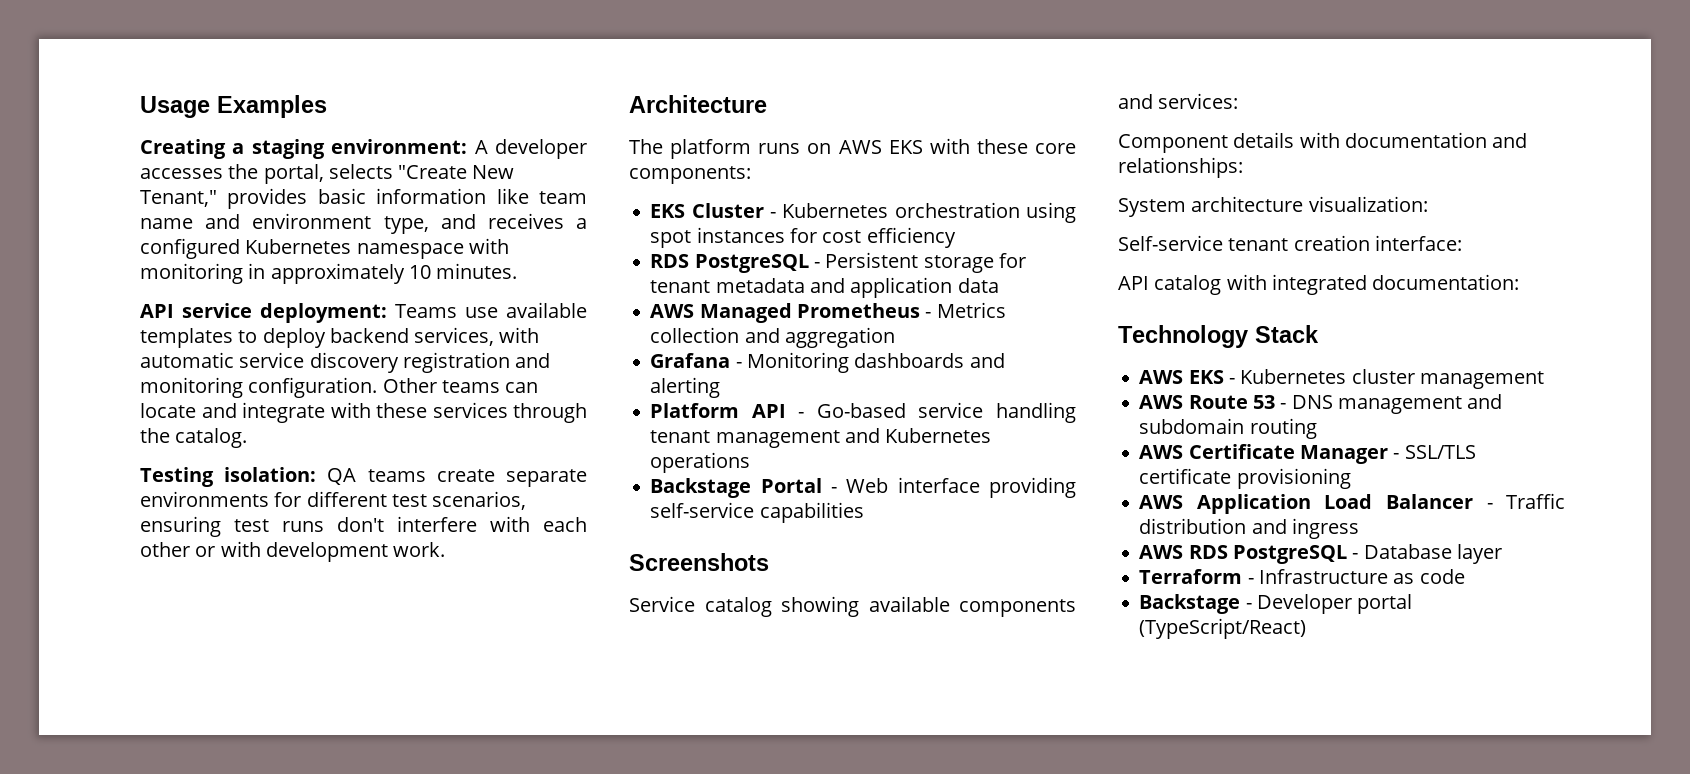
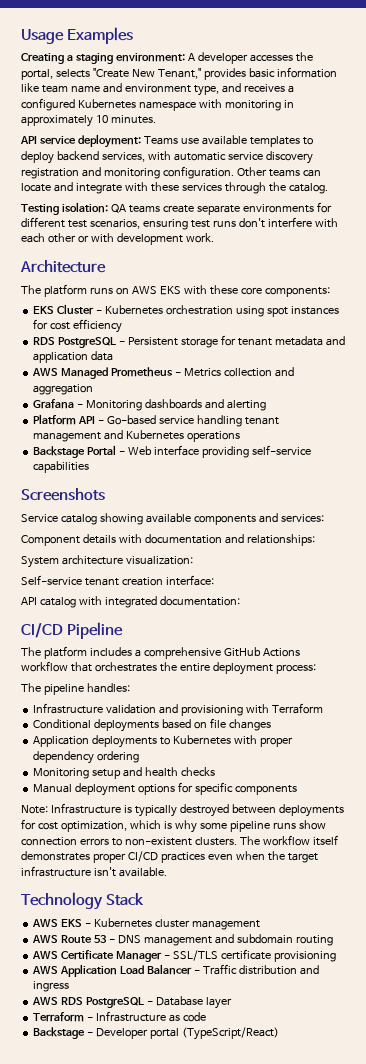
(1520, 282) none -> [21,622,124,639] [21,646,300,659] [21,661,316,675] [21,683,130,695] [33,703,323,716] [33,718,271,732] [33,735,293,748] [33,751,140,764] [33,767,215,779] [33,782,297,796] [21,803,344,817] [21,819,326,833] [21,835,338,846] [21,851,318,863] [21,866,167,877] // CI/CD Pipeline // The platform includes a comprehensive GitHub Actions workflow that orchestrates the entire deployment process: // The pipeline handles: // Infrastructure validation and provisioning with Terraform // Conditional deployments based on file changes // Application deployments to Kubernetes with proper dependency ordering // Monitoring setup and health checks // Manual deployment options for specific components // Note: Infrastructure is typically destroyed between deployments for cost optimization, which is why some pipeline runs show connection errors to non-existent clusters. The workflow itself demonstrates proper CI/CD practices even when the target infrastructure isn't available.

